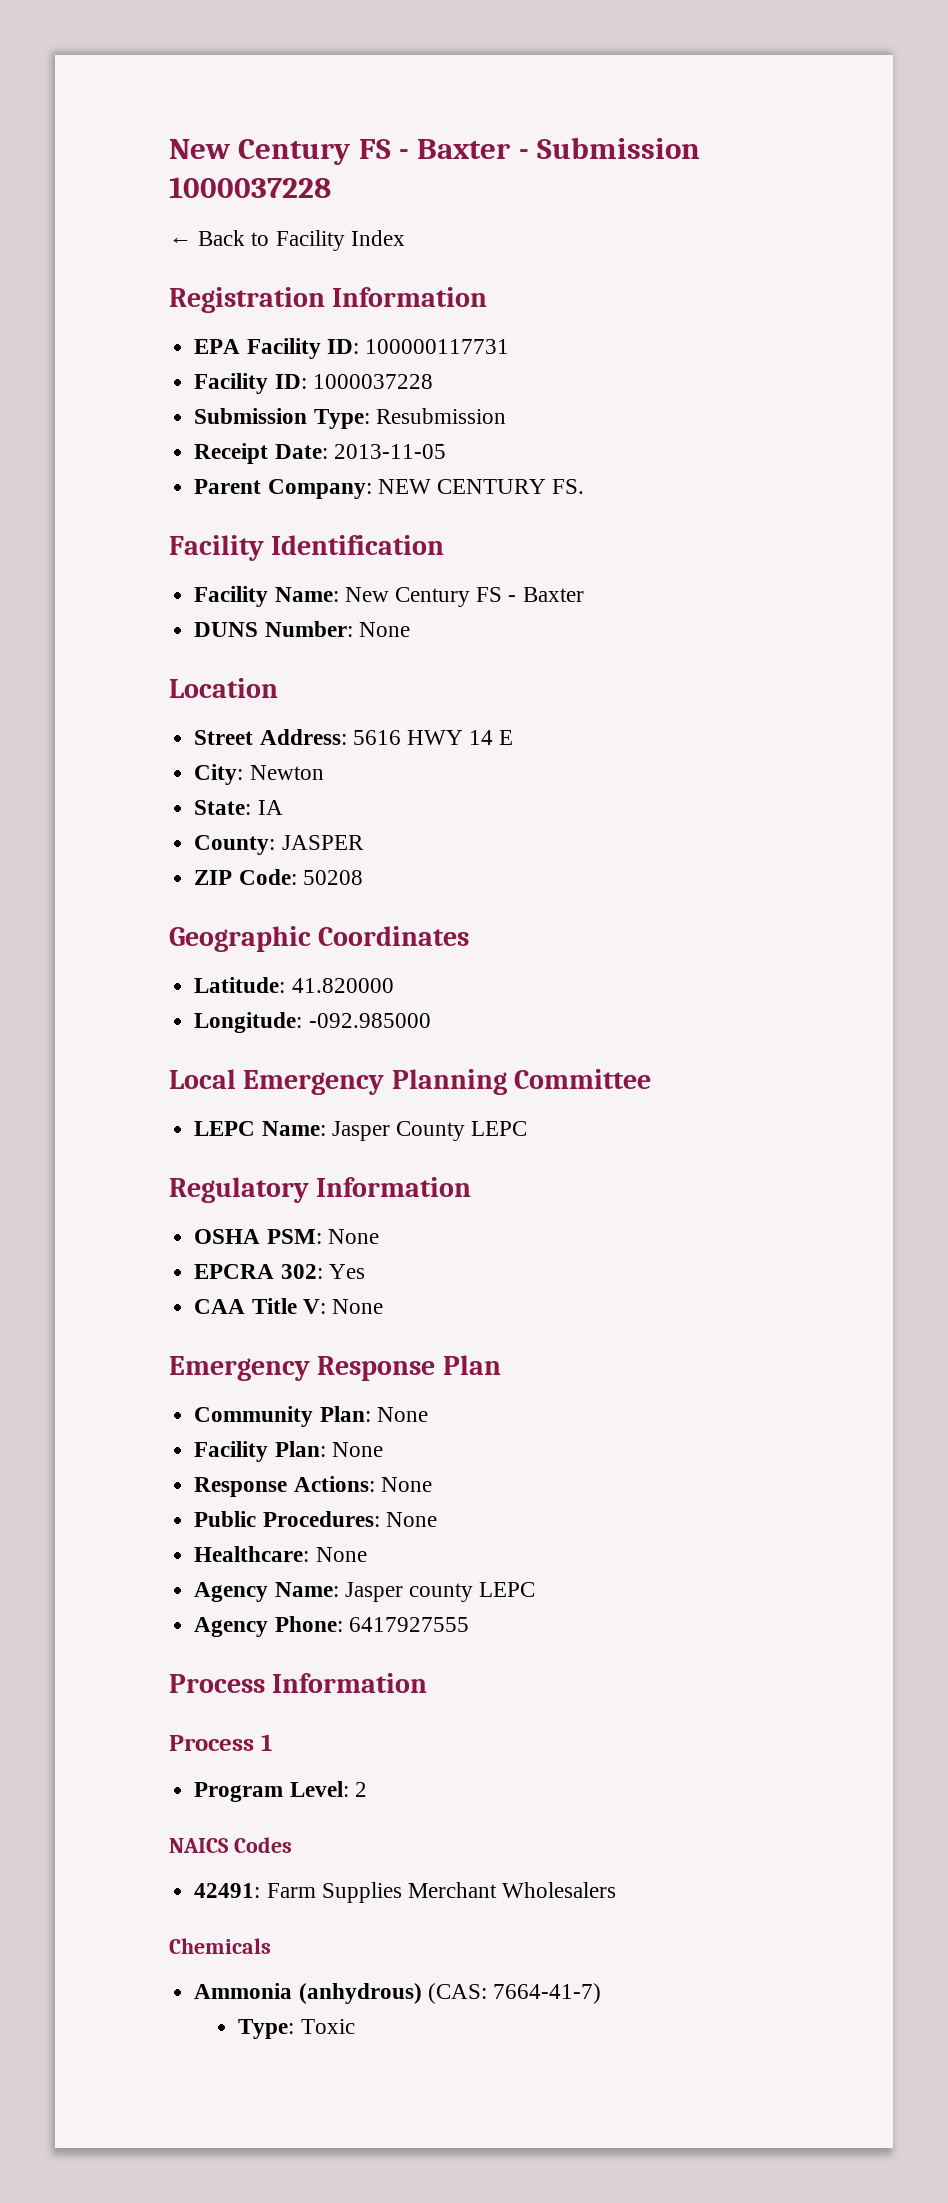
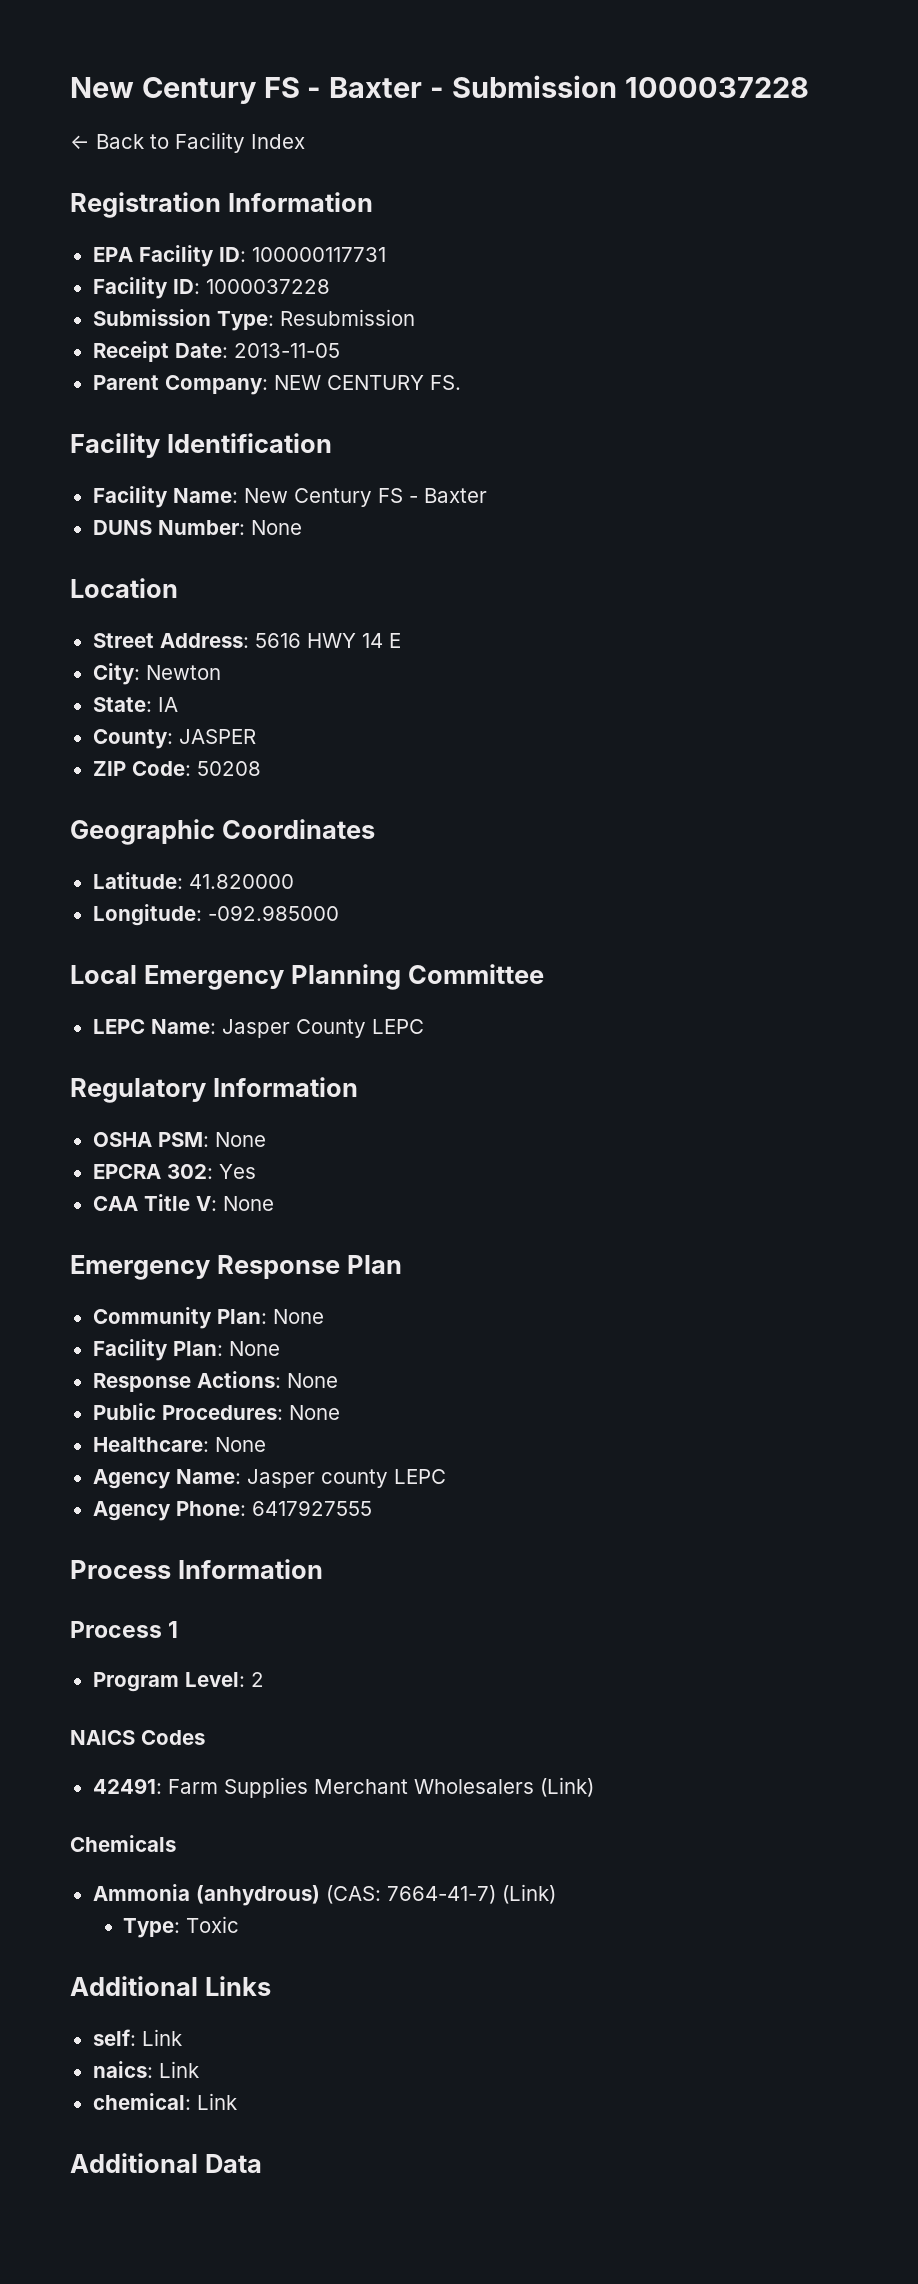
(617, 1890) none -> [539,1777,594,1797] (Link)
(601, 1993) none -> [501,1884,556,1904] (Link)
(355, 2026) none -> [70,1976,271,1996] [92,2029,182,2046] [92,2061,199,2078] [92,2093,237,2110] [70,2153,262,2173] // Additional Links // self: Link // naics: Link // chemical: Link // Additional Data

